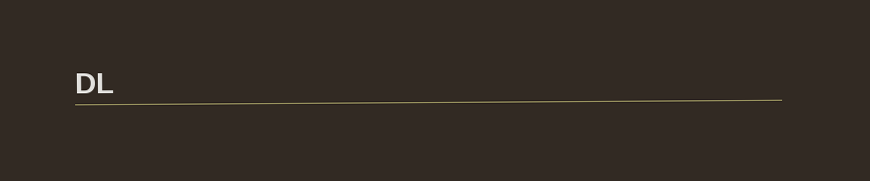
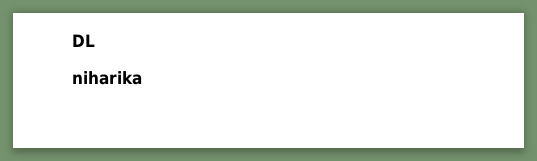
(115, 83) none -> [72,71,142,85] // niharika

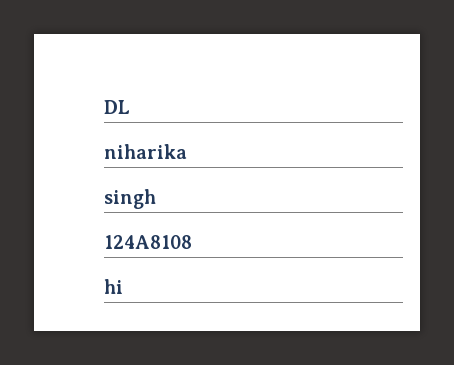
(142, 78) none -> [104,189,156,209] [104,235,192,249] [104,279,123,294] // singh // 124A8108 // hi

